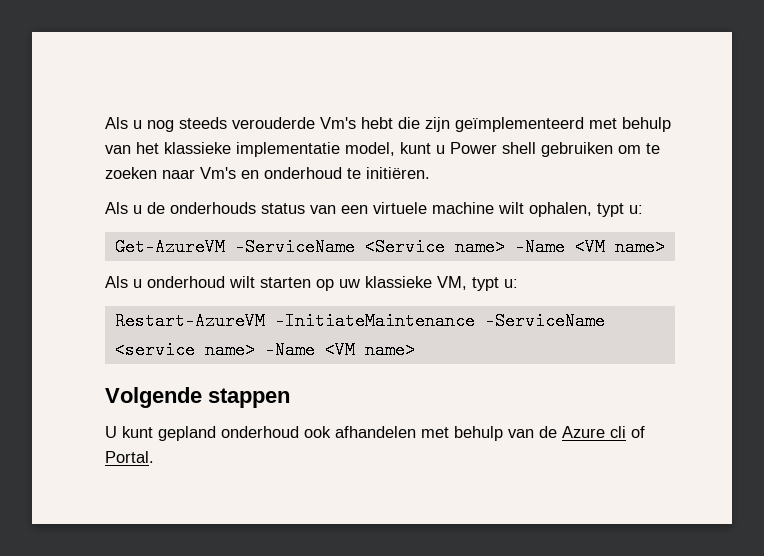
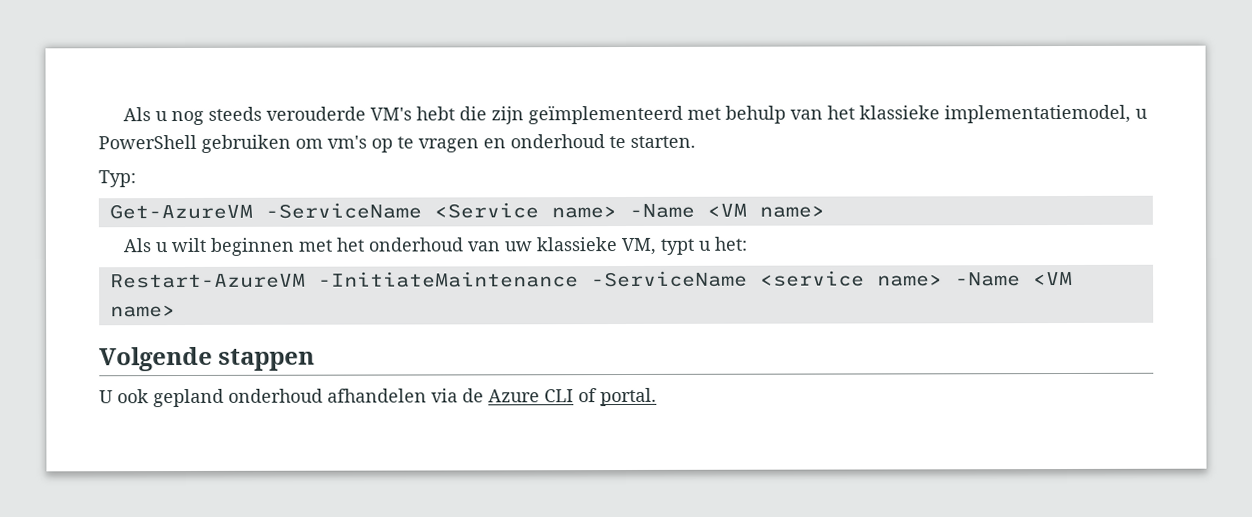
[320,117,356,129] Vm's -> [370,107,413,121] VM's
[236,142,660,157] [105,167,430,179] [105,202,643,217] implementatie model, kunt u Power shell gebruiken om te zoeken naar Vm's en onderhoud te initiëren. // Als u de onderhouds status van een virtuele machine wilt ophalen, typt u: -> [944,104,1149,124] [98,134,696,153] [98,170,136,188] implementatiemodel, u PowerShell gebruiken om vm's op te vragen en onderhoud te starten. // Typ:
[147,276,334,291] onderhoud wilt starten op -> [171,237,501,256] wilt beginnen met het onderhoud van
[504,279,518,288] u: -> [698,236,748,251] u het:
[122,426,153,438] kunt -> [117,389,149,404] ook
[304,426,645,441] [105,451,154,463] ook afhandelen met behulp van de Azure cli of Portal. -> [327,387,657,407] afhandelen via de Azure CLI of portal.

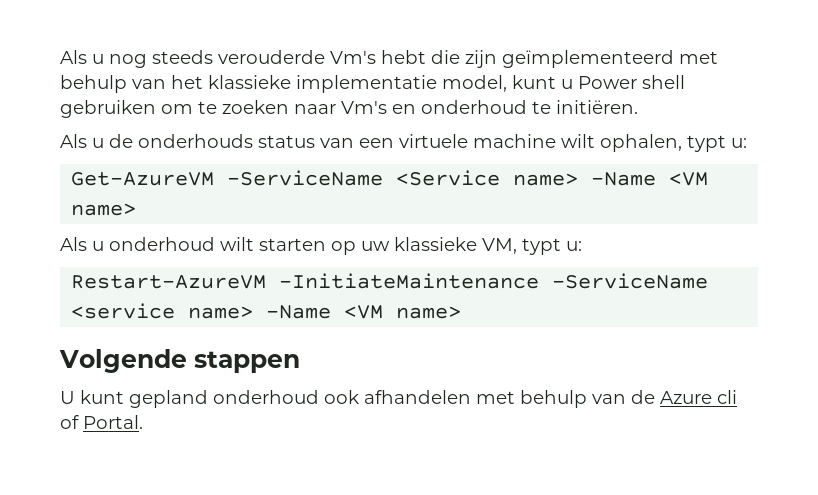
[370,107,413,121] VM's -> [330,51,376,64] Vm's
[944,104,1149,124] [98,134,696,153] [98,170,136,188] implementatiemodel, u PowerShell gebruiken om vm's op te vragen en onderhoud te starten. // Typ: -> [296,75,685,93] [60,100,638,118] [60,134,747,152] implementatie model, kunt u Power shell gebruiken om te zoeken naar Vm's en onderhoud te initiëren. // Als u de onderhouds status van een virtuele machine wilt ophalen, typt u:
[171,237,501,256] wilt beginnen met het onderhoud van -> [109,237,356,255] onderhoud wilt starten op
[698,236,748,251] u het: -> [566,241,582,251] u:
[117,389,149,404] ook -> [80,390,124,404] kunt
[327,387,657,407] afhandelen via de Azure CLI of portal. -> [324,390,737,408] [60,415,143,429] ook afhandelen met behulp van de Azure cli of Portal.

